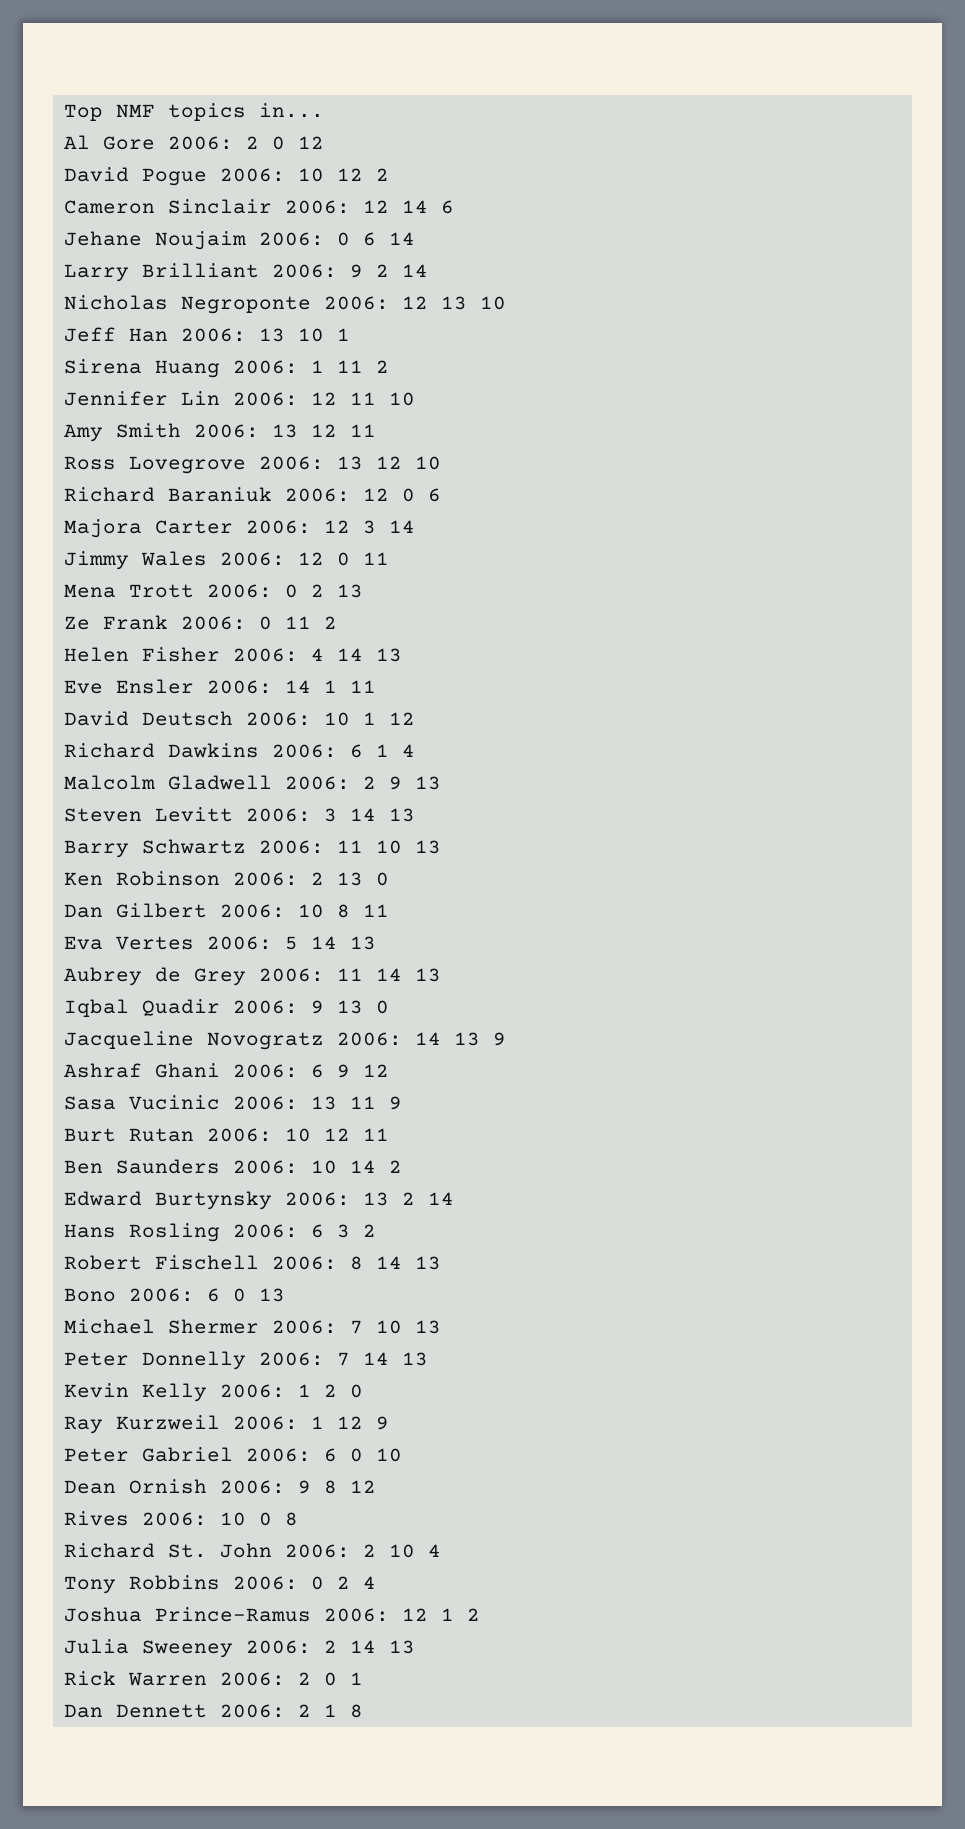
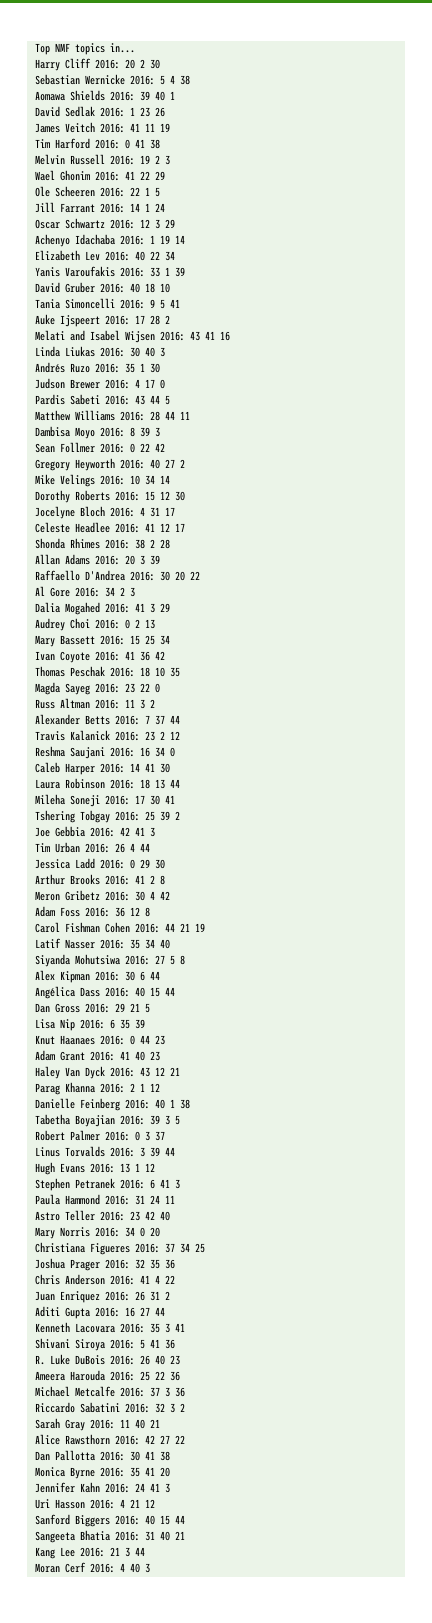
[63,135,324,150] [63,167,389,186] [63,199,454,214] [63,231,415,250] [63,263,428,282] [63,295,506,314] [63,327,350,342] [63,359,389,378] [63,391,415,406] [63,423,376,442] [63,456,441,474] [63,487,441,502] [63,519,415,538] [63,551,389,570] [63,584,363,598] [63,615,337,630] [63,647,402,662] [63,679,376,694] [63,711,415,726] [63,743,415,758] [63,775,441,790] [63,807,415,822] [63,839,441,858] [63,871,389,886] [63,903,389,918] [63,936,376,950] [63,967,441,986] [63,999,389,1017] [63,1031,506,1050] [63,1063,389,1078] [63,1095,402,1110] [63,1128,389,1142] [63,1159,402,1174] [63,1191,454,1210] [63,1223,376,1242] [63,1255,441,1270] [63,1288,285,1302] [63,1319,441,1334] [63,1351,428,1370] [63,1383,363,1402] [63,1415,389,1434] [63,1447,402,1462] [63,1479,376,1494] [63,1511,298,1526] [63,1543,441,1558] [63,1575,376,1594] [63,1607,480,1622] [63,1639,415,1658] [63,1671,363,1686] [63,1704,363,1718] Al Gore 2006: 2 0 12 // David Pogue 2006: 10 12 2 // Cameron Sinclair 2006: 12 14 6 // Jehane Noujaim 2006: 0 6 14 // Larry Brilliant 2006: 9 2 14 // Nicholas Negroponte 2006: 12 13 10 // Jeff Han 2006: 13 10 1 // Sirena Huang 2006: 1 11 2 // Jennifer Lin 2006: 12 11 10 // Amy Smith 2006: 13 12 11 // Ross Lovegrove 2006: 13 12 10 // Richard Baraniuk 2006: 12 0 6 // Majora Carter 2006: 12 3 14 // Jimmy Wales 2006: 12 0 11 // Mena Trott 2006: 0 2 13 // Ze Frank 2006: 0 11 2 // Helen Fisher 2006: 4 14 13 // Eve Ensler 2006: 14 1 11 // David Deutsch 2006: 10 1 12 // Richard Dawkins 2006: 6 1 4 // Malcolm Gladwell 2006: 2 9 13 // Steven Levitt 2006: 3 14 13 // Barry Schwartz 2006: 11 10 13 // Ken Robinson 2006: 2 13 0 // Dan Gilbert 2006: 10 8 11 // Eva Vertes 2006: 5 14 13 // Aubrey de Grey 2006: 11 14 13 // Iqbal Quadir 2006: 9 13 0 // Jacqueline Novogratz 2006: 14 13 9 // Ashraf Ghani 2006: 6 9 12 // Sasa Vucinic 2006: 13 11 9 // Burt Rutan 2006: 10 12 11 // Ben Saunders 2006: 10 14 2 // Edward Burtynsky 2006: 13 2 14 // Hans Rosling 2006: 6 3 2 // Robert Fischell 2006: 8 14 13 // Bono 2006: 6 0 13 // Michael Shermer 2006: 7 10 13 // Peter Donnelly 2006: 7 14 13 // Kevin Kelly 2006: 1 2 0 // Ray Kurzweil 2006: 1 12 9 // Peter Gabriel 2006: 6 0 10 // Dean Ornish 2006: 9 8 12 // Rives 2006: 10 0 8 // Richard St. John 2006: 2 10 4 // Tony Robbins 2006: 0 2 4 // Joshua Prince-Ramus 2006: 12 1 2 // Julia Sweeney 2006: 2 14 13 // Rick Warren 2006: 2 0 1 // Dan Dennett 2006: 2 1 8 -> [34,58,160,71] [34,74,190,85] [34,90,175,101] [34,106,165,117] [34,122,170,133] [34,138,160,149] [34,154,170,165] [34,170,165,181] [34,186,160,197] [34,202,165,213] [34,218,175,229] [34,234,185,247] [34,250,175,261] [34,266,185,277] [34,282,170,293] [34,298,180,309] [34,314,170,327] [34,330,230,343] [34,346,165,357] [34,362,160,373] [34,378,165,389] [34,394,170,405] [34,410,190,421] [34,426,160,439] [34,442,165,453] [34,458,185,471] [34,474,170,487] [34,490,185,503] [34,506,175,519] [34,522,185,533] [34,538,170,549] [34,554,160,565] [34,570,200,581] [34,586,135,597] [34,602,170,615] [34,618,155,631] [34,635,170,647] [34,651,165,663] [34,666,180,677] [34,682,160,695] [34,698,155,709] [34,714,180,725] [34,730,180,741] [34,746,175,759] [34,762,170,775] [34,778,180,789] [34,794,175,807] [34,810,180,823] [34,826,155,837] [34,842,150,853] [34,858,165,869] [34,874,165,885] [34,890,170,901] [34,906,150,917] [34,922,205,933] [34,938,170,949] [34,954,185,967] [34,970,160,983] [34,986,175,999] [34,1003,150,1013] [34,1019,145,1031] [34,1035,165,1045] [34,1050,160,1061] [34,1066,180,1079] [34,1082,160,1095] [34,1098,190,1111] [34,1114,180,1127] [34,1130,165,1141] [34,1146,175,1157] [34,1162,155,1175] [34,1178,180,1191] [34,1194,175,1205] [34,1210,170,1221] [34,1227,160,1239] [34,1242,205,1255] [34,1258,175,1271] [34,1274,175,1285] [34,1291,170,1303] [34,1306,165,1319] [34,1322,185,1333] [34,1338,175,1351] [34,1354,180,1365] [34,1370,180,1381] [34,1386,185,1397] [34,1402,185,1413] [34,1418,160,1431] [34,1434,185,1445] [34,1450,170,1461] [34,1467,170,1479] [34,1482,170,1493] [34,1499,155,1509] [34,1514,185,1527] [34,1530,185,1543] [34,1547,145,1559] [34,1562,150,1573] Harry Cliff 2016: 20 2 30 // Sebastian Wernicke 2016: 5 4 38 // Aomawa Shields 2016: 39 40 1 // David Sedlak 2016: 1 23 26 // James Veitch 2016: 41 11 19 // Tim Harford 2016: 0 41 38 // Melvin Russell 2016: 19 2 3 // Wael Ghonim 2016: 41 22 29 // Ole Scheeren 2016: 22 1 5 // Jill Farrant 2016: 14 1 24 // Oscar Schwartz 2016: 12 3 29 // Achenyo Idachaba 2016: 1 19 14 // Elizabeth Lev 2016: 40 22 34 // Yanis Varoufakis 2016: 33 1 39 // David Gruber 2016: 40 18 10 // Tania Simoncelli 2016: 9 5 41 // Auke Ijspeert 2016: 17 28 2 // Melati and Isabel Wijsen 2016: 43 41 16 // Linda Liukas 2016: 30 40 3 // Andrés Ruzo 2016: 35 1 30 // Judson Brewer 2016: 4 17 0 // Pardis Sabeti 2016: 43 44 5 // Matthew Williams 2016: 28 44 11 // Dambisa Moyo 2016: 8 39 3 // Sean Follmer 2016: 0 22 42 // Gregory Heyworth 2016: 40 27 2 // Mike Velings 2016: 10 34 14 // Dorothy Roberts 2016: 15 12 30 // Jocelyne Bloch 2016: 4 31 17 // Celeste Headlee 2016: 41 12 17 // Shonda Rhimes 2016: 38 2 28 // Allan Adams 2016: 20 3 39 // Raffaello D'Andrea 2016: 30 20 22 // Al Gore 2016: 34 2 3 // Dalia Mogahed 2016: 41 3 29 // Audrey Choi 2016: 0 2 13 // Mary Bassett 2016: 15 25 34 // Ivan Coyote 2016: 41 36 42 // Thomas Peschak 2016: 18 10 35 // Magda Sayeg 2016: 23 22 0 // Russ Altman 2016: 11 3 2 // Alexander Betts 2016: 7 37 44 // Travis Kalanick 2016: 23 2 12 // Reshma Saujani 2016: 16 34 0 // Caleb Harper 2016: 14 41 30 // Laura Robinson 2016: 18 13 44 // Mileha Soneji 2016: 17 30 41 // Tshering Tobgay 2016: 25 39 2 // Joe Gebbia 2016: 42 41 3 // Tim Urban 2016: 26 4 44 // Jessica Ladd 2016: 0 29 30 // Arthur Brooks 2016: 41 2 8 // Meron Gribetz 2016: 30 4 42 // Adam Foss 2016: 36 12 8 // Carol Fishman Cohen 2016: 44 21 19 // Latif Nasser 2016: 35 34 40 // Siyanda Mohutsiwa 2016: 27 5 8 // Alex Kipman 2016: 30 6 44 // Angélica Dass 2016: 40 15 44 // Dan Gross 2016: 29 21 5 // Lisa Nip 2016: 6 35 39 // Knut Haanaes 2016: 0 44 23 // Adam Grant 2016: 41 40 23 // Haley Van Dyck 2016: 43 12 21 // Parag Khanna 2016: 2 1 12 // Danielle Feinberg 2016: 40 1 38 // Tabetha Boyajian 2016: 39 3 5 // Robert Palmer 2016: 0 3 37 // Linus Torvalds 2016: 3 39 44 // Hugh Evans 2016: 13 1 12 // Stephen Petranek 2016: 6 41 3 // Paula Hammond 2016: 31 24 11 // Astro Teller 2016: 23 42 40 // Mary Norris 2016: 34 0 20 // Christiana Figueres 2016: 37 34 25 // Joshua Prager 2016: 32 35 36 // Chris Anderson 2016: 41 4 22 // Juan Enriquez 2016: 26 31 2 // Aditi Gupta 2016: 16 27 44 // Kenneth Lacovara 2016: 35 3 41 // Shivani Siroya 2016: 5 41 36 // R. Luke DuBois 2016: 26 40 23 // Ameera Harouda 2016: 25 22 36 // Michael Metcalfe 2016: 37 3 36 // Riccardo Sabatini 2016: 32 3 2 // Sarah Gray 2016: 11 40 21 // Alice Rawsthorn 2016: 42 27 22 // Dan Pallotta 2016: 30 41 38 // Monica Byrne 2016: 35 41 20 // Jennifer Kahn 2016: 24 41 3 // Uri Hasson 2016: 4 21 12 // Sanford Biggers 2016: 40 15 44 // Sangeeta Bhatia 2016: 31 40 21 // Kang Lee 2016: 21 3 44 // Moran Cerf 2016: 4 40 3

